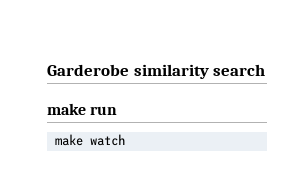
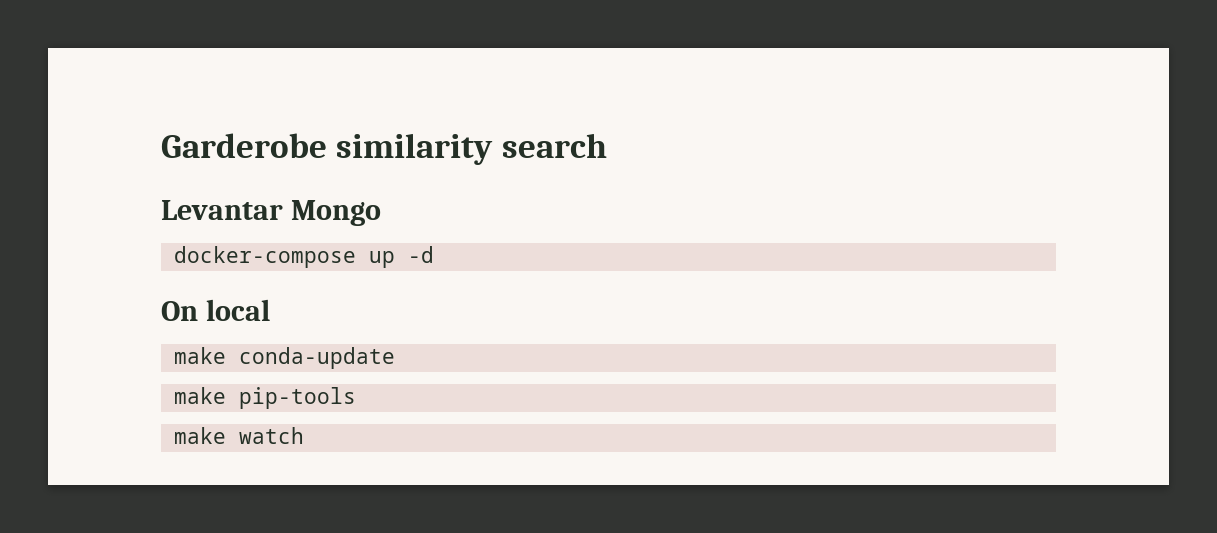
[47,103,118,115] make run -> [161,200,381,226] [174,246,435,268] [161,299,270,321] [174,347,396,369] [174,387,357,409] Levantar Mongo // docker-compose up -d // On local // make conda-update // make pip-tools

